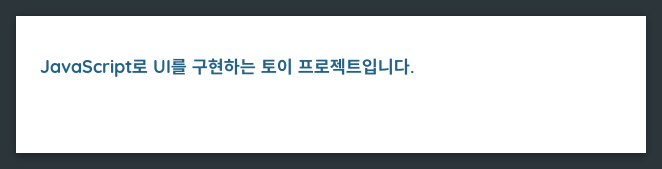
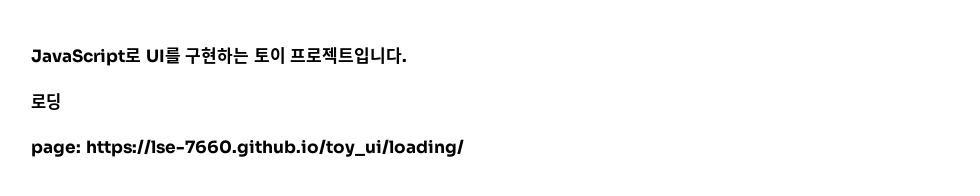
(414, 66) none -> [31,93,61,110] [31,139,464,157] // 로딩 // page: https://lse-7660.github.io/toy_ui/loading/

